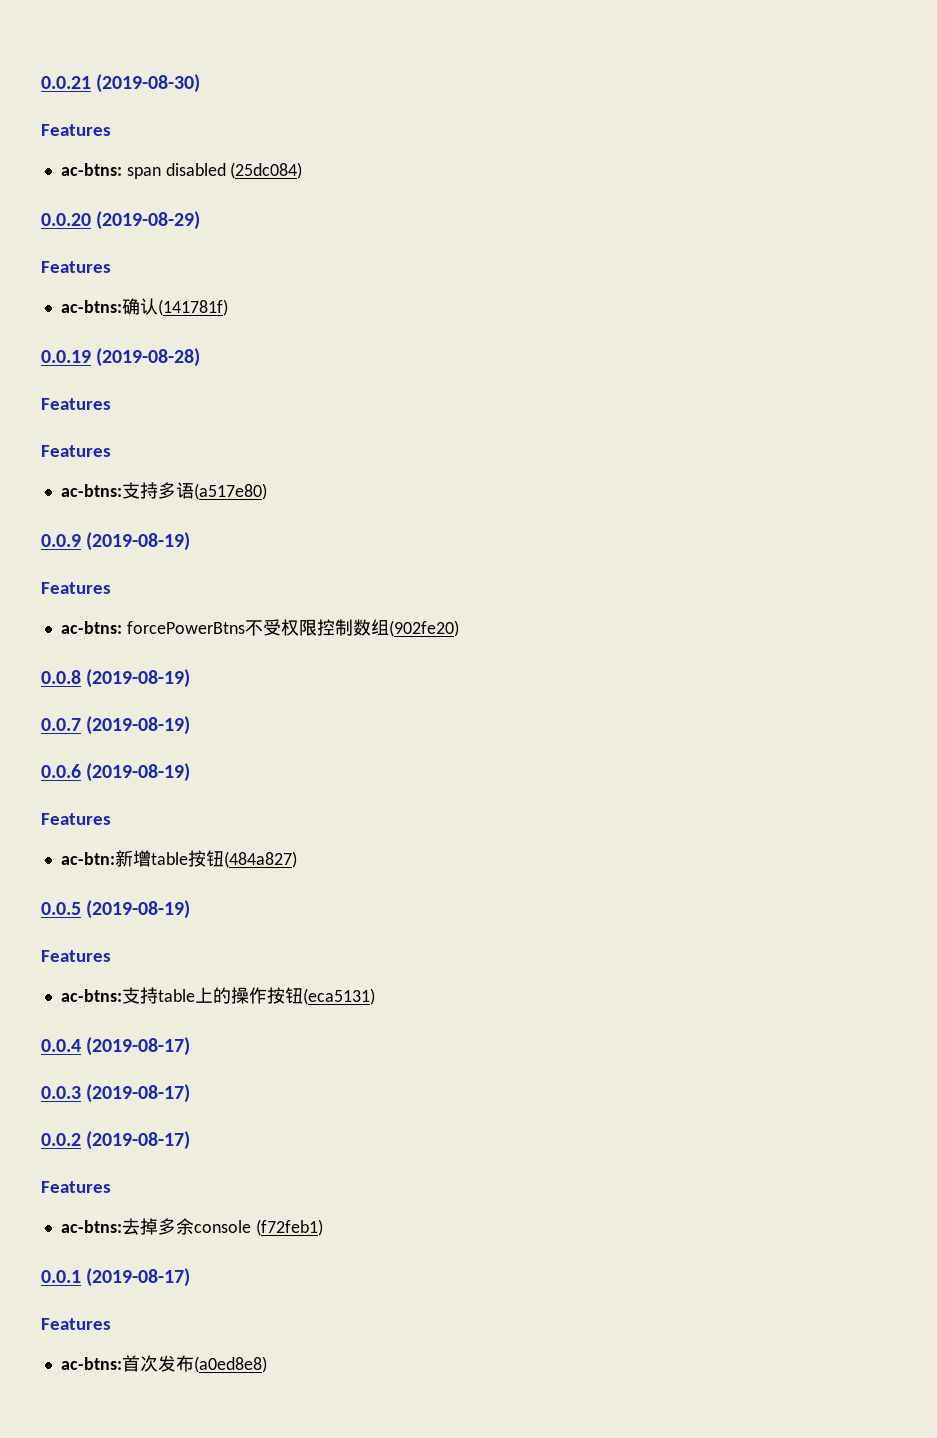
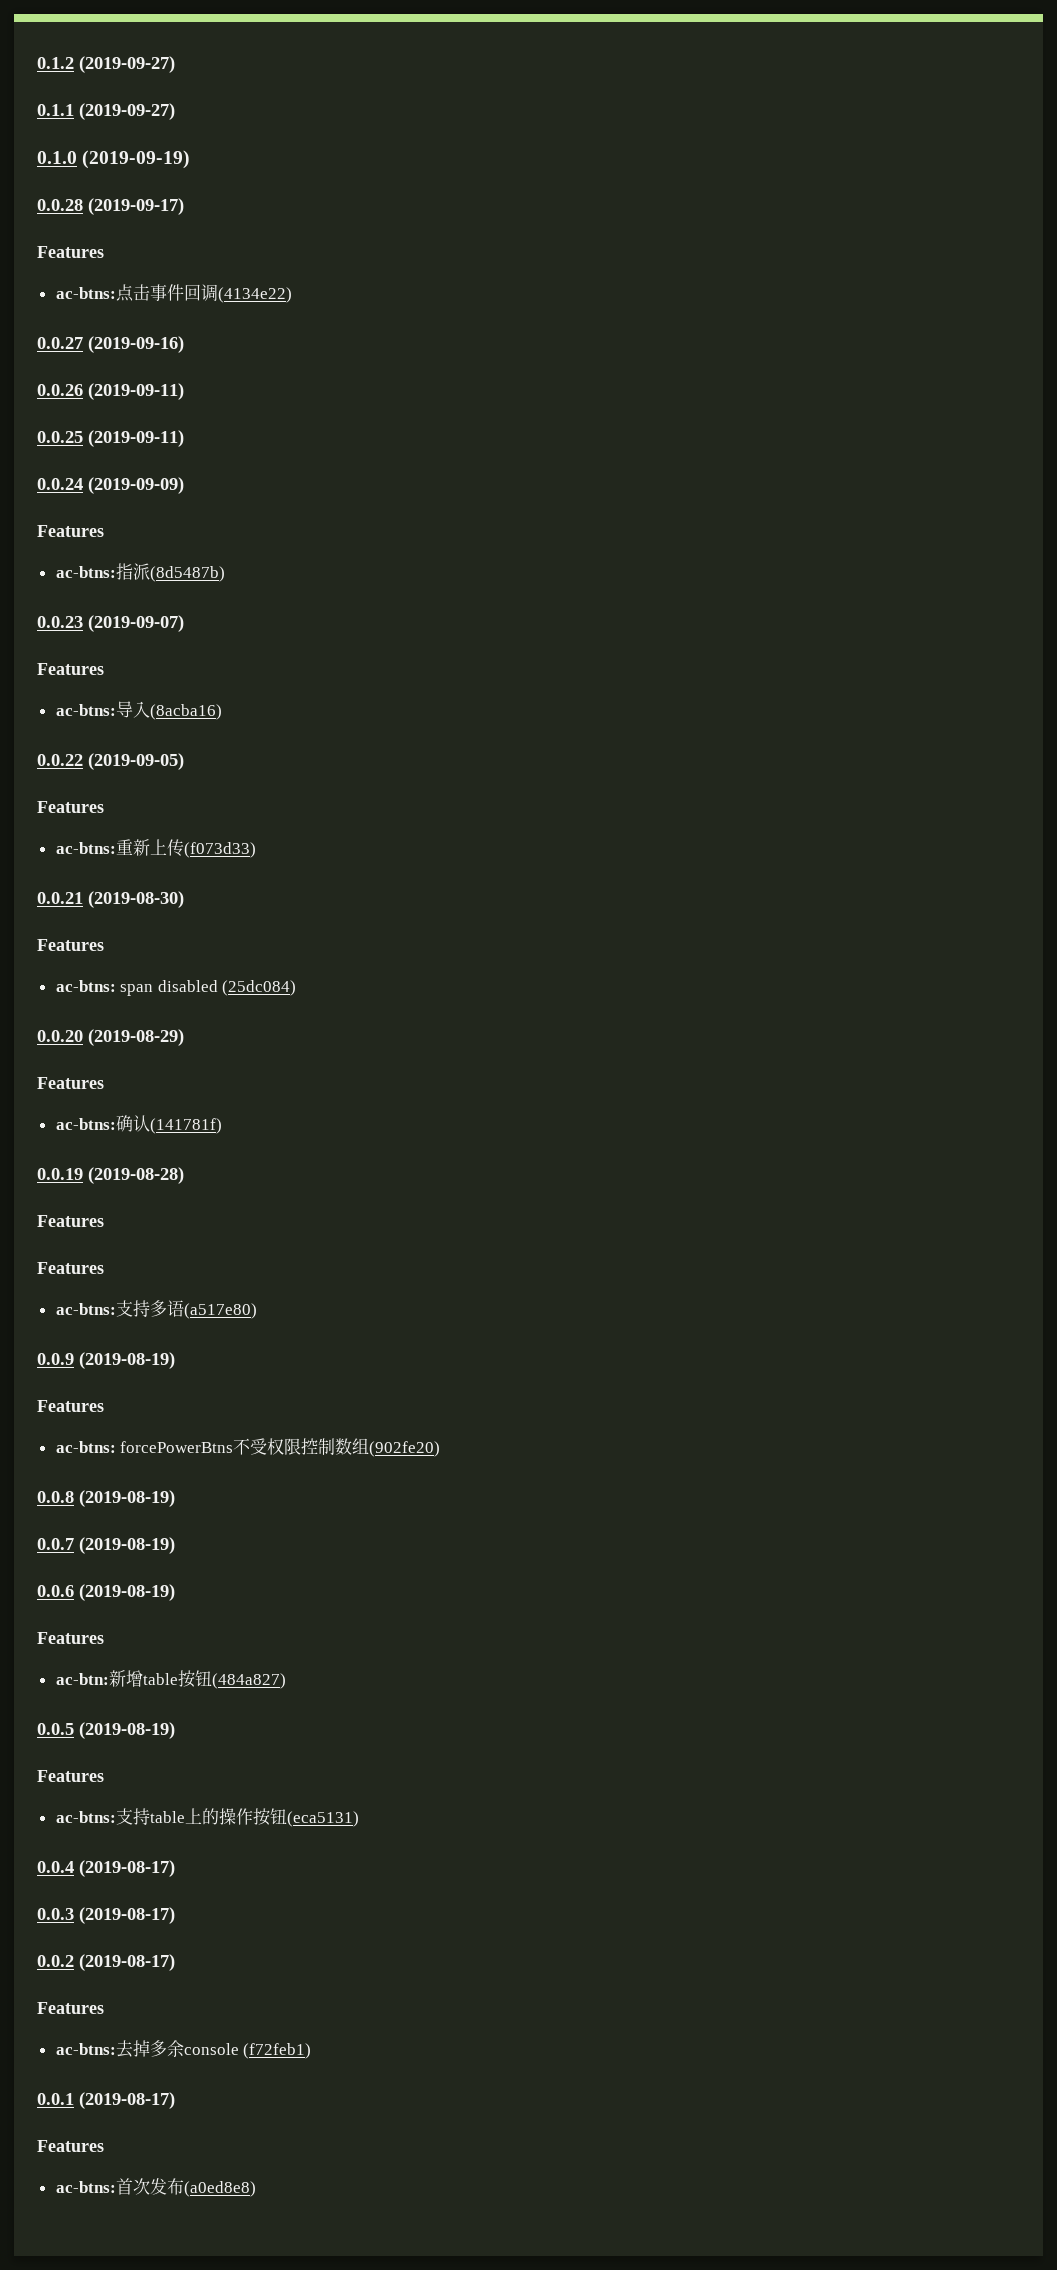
(41, 82) none -> [37,56,175,73] [37,103,175,120] [37,150,191,169] [37,198,184,215] [37,246,104,258] [55,284,292,303] [37,336,184,353] [37,383,184,400] [37,430,184,447] [37,477,184,494] [37,525,104,537] [55,563,225,582] [37,615,184,632] [37,663,104,675] [55,701,222,720] [37,753,184,770] [37,801,104,813] [55,839,256,858] 0.1.2 (2019-09-27) // 0.1.1 (2019-09-27) // 0.1.0 (2019-09-19) // 0.0.28 (2019-09-17) // Features // ac-btns:点击事件回调(4134e22) // 0.0.27 (2019-09-16) // 0.0.26 (2019-09-11) // 0.0.25 (2019-09-11) // 0.0.24 (2019-09-09) // Features // ac-btns:指派(8d5487b) // 0.0.23 (2019-09-07) // Features // ac-btns:导入(8acba16) // 0.0.22 (2019-09-05) // Features // ac-btns:重新上传(f073d33) //

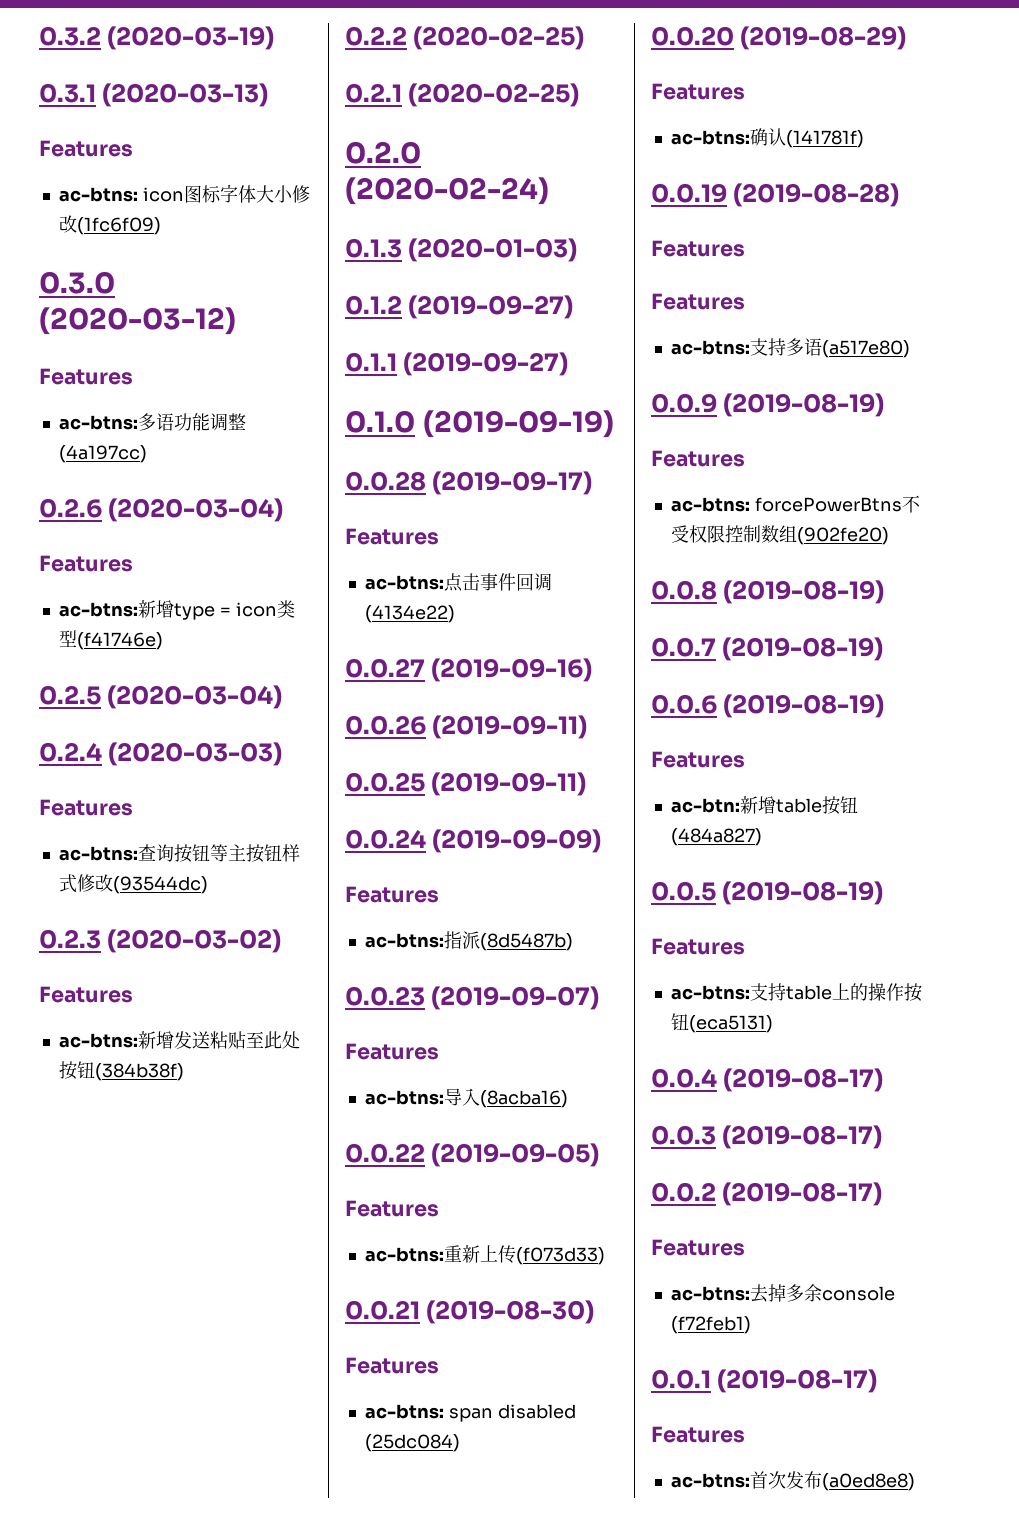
(37, 63) none -> [39,26,275,50] [39,83,269,107] [39,140,133,157] [58,184,310,203] [58,215,161,235] [39,271,115,294] [39,307,236,335] [39,368,133,385] [58,413,246,431] [58,445,147,463] [39,498,284,522] [39,555,133,572] [58,600,295,620] [58,630,163,650] [39,685,283,709] [39,742,283,766] [39,799,133,816] [58,844,300,863] [58,874,208,894] [39,929,282,953] [39,986,133,1003] [58,1031,300,1049] [58,1061,184,1081] [345,26,585,50] [345,83,580,107] [345,141,421,164] [345,177,549,205] [345,238,578,262] 0.3.2 (2020-03-19) // 0.3.1 (2020-03-13) // Features // ac-btns: icon图标字体大小修改(1fc6f09) // 0.3.0 (2020-03-12) // Features // ac-btns:多语功能调整(4a197cc) // 0.2.6 (2020-03-04) // Features // ac-btns:新增type = icon类型(f41746e) // 0.2.5 (2020-03-04) // 0.2.4 (2020-03-03) // Features // ac-btns:查询按钮等主按钮样式修改(93544dc) // 0.2.3 (2020-03-02) // Features // ac-btns:新增发送粘贴至此处按钮(384b38f) // 0.2.2 (2020-02-25) // 0.2.1 (2020-02-25) // 0.2.0 (2020-02-24) // 0.1.3 (2020-01-03) //

